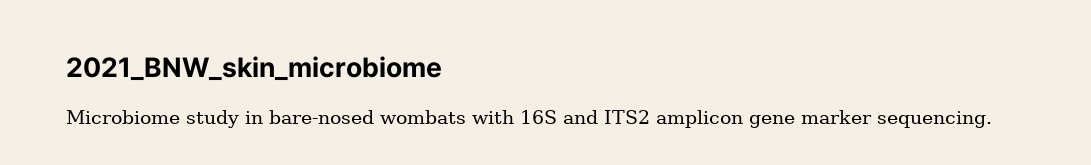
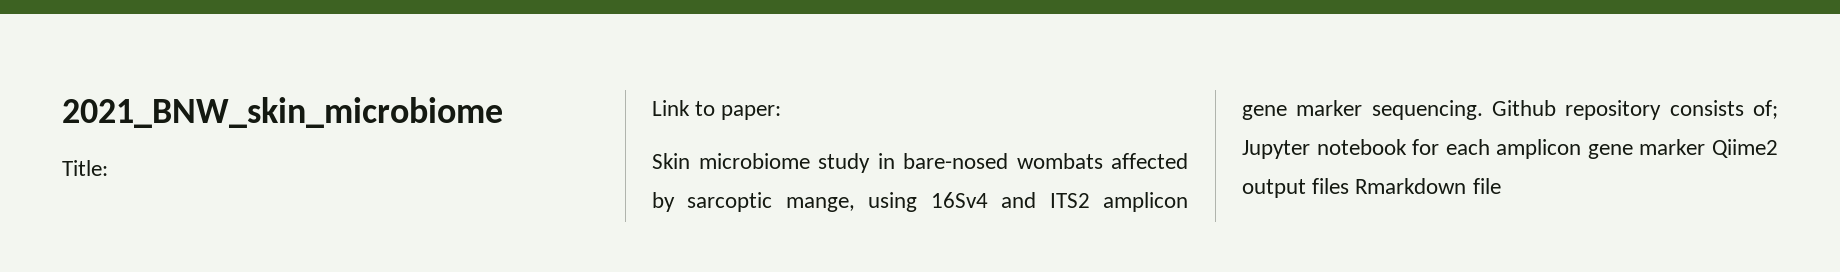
[66,110,557,128] Microbiome study in bare-nosed wombats with 16S -> [62,160,108,176] [652,100,782,120] [652,153,1188,173] [652,192,988,212] Title: // Link to paper: // Skin microbiome study in bare-nosed wombats affected by sarcoptic mange, using 16Sv4
(992, 119) none -> [1492,100,1778,120] [1242,139,1778,159] [1242,178,1501,198] Github repository consists of; Jupyter notebook for each amplicon gene marker Qiime2 output files Rmarkdown file

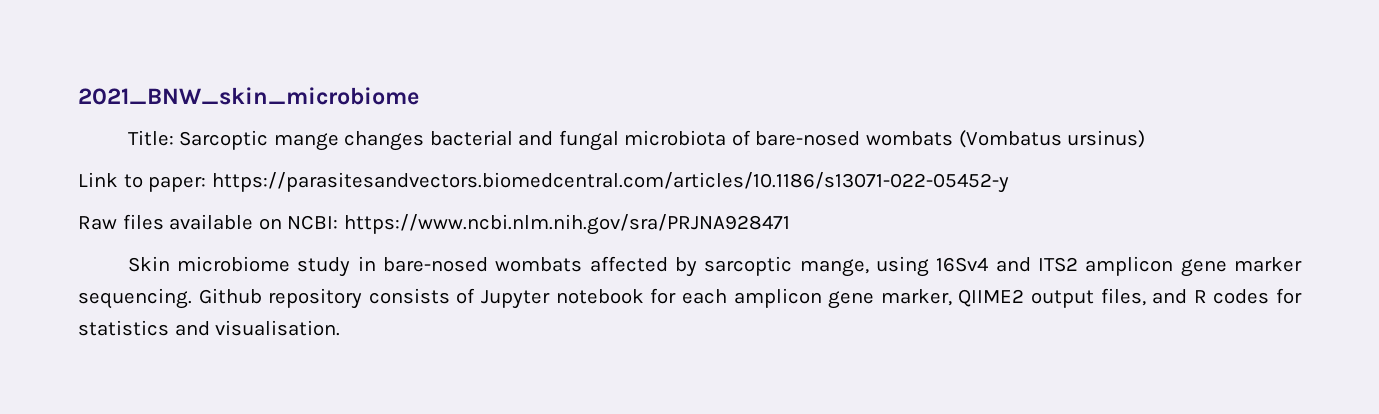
[652,100,782,120] // Link to paper: -> [179,130,1146,151] [78,172,1009,193] [78,214,790,235] Sarcoptic mange changes bacterial and fungal microbiota of bare-nosed wombats (Vombatus ursinus) // Link to paper: https://parasitesandvectors.biomedcentral.com/articles/10.1186/s13071-022-05452-y // Raw files available on NCBI: https://www.ncbi.nlm.nih.gov/sra/PRJNA928471
[1753,100,1778,119] of; -> [456,288,476,304] of
[1639,139,1778,158] [1242,178,1501,198] marker Qiime2 output files Rmarkdown file -> [880,288,1302,308] [78,320,341,336] marker, QIIME2 output files, and R codes for statistics and visualisation.

